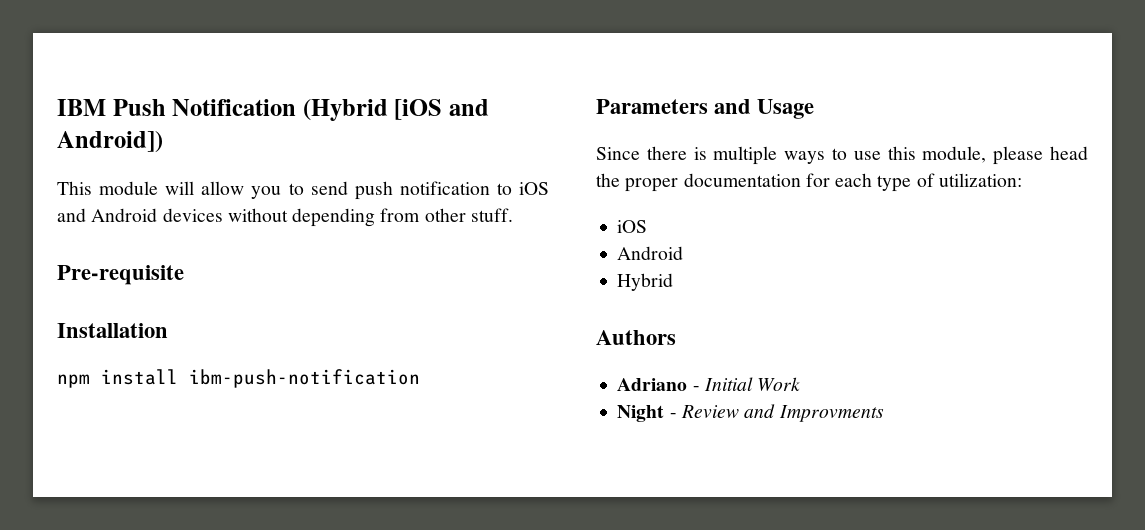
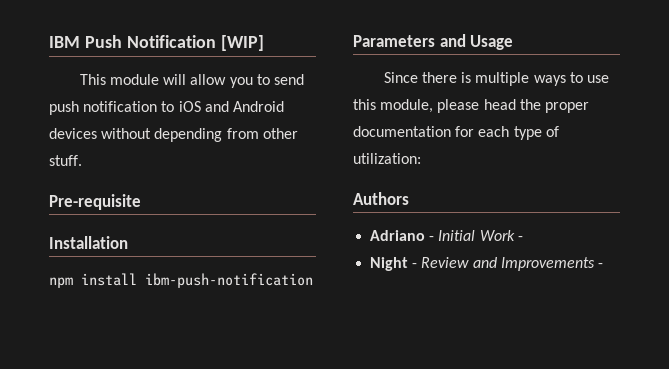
[302,99,490,121] [57,131,163,153] (Hybrid [iOS and Android]) -> [220,35,264,51] [WIP]
[617,220,648,233] [617,246,684,260] [617,273,674,291] // iOS // Android // Hybrid -> (421, 158) none
(801, 384) none -> [517,236,523,241] -
[778,405,884,422] Improvments -> [500,257,603,271] Improvements -

